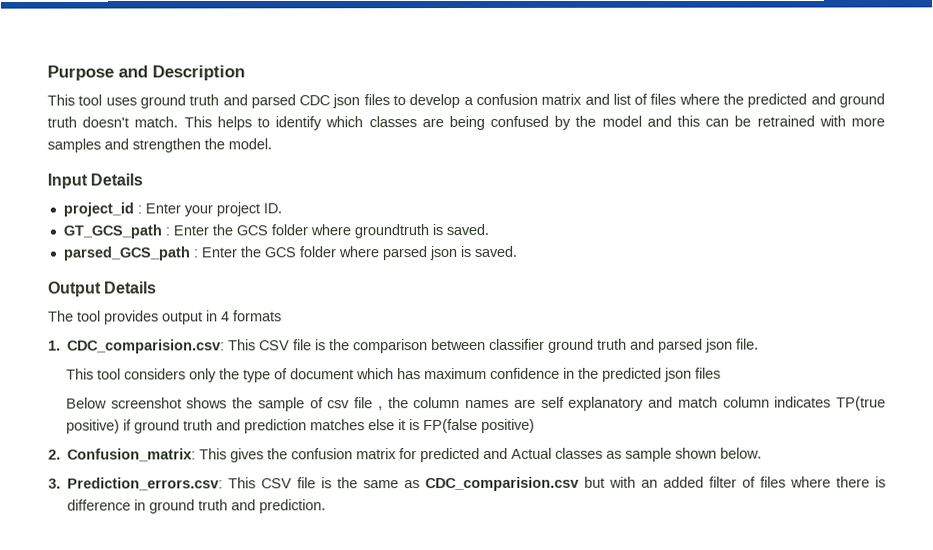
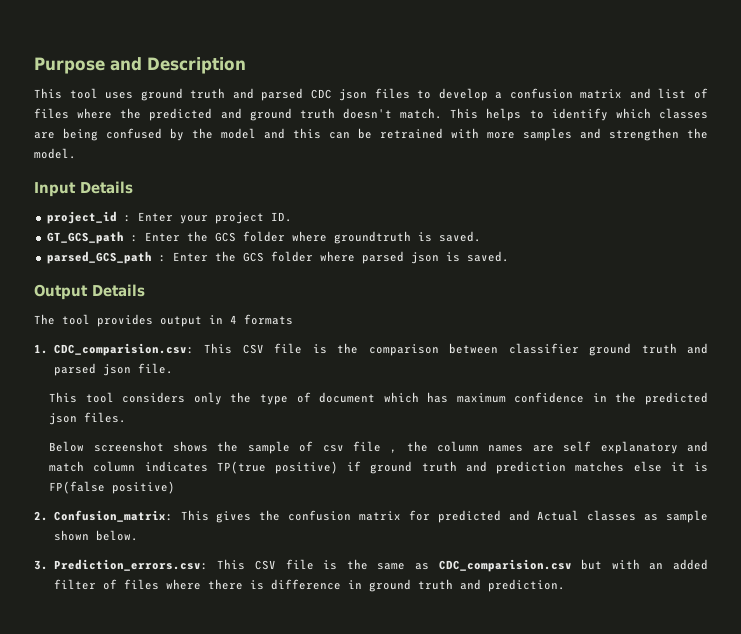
[694,367,721,379] files -> [84,412,127,423] files.

